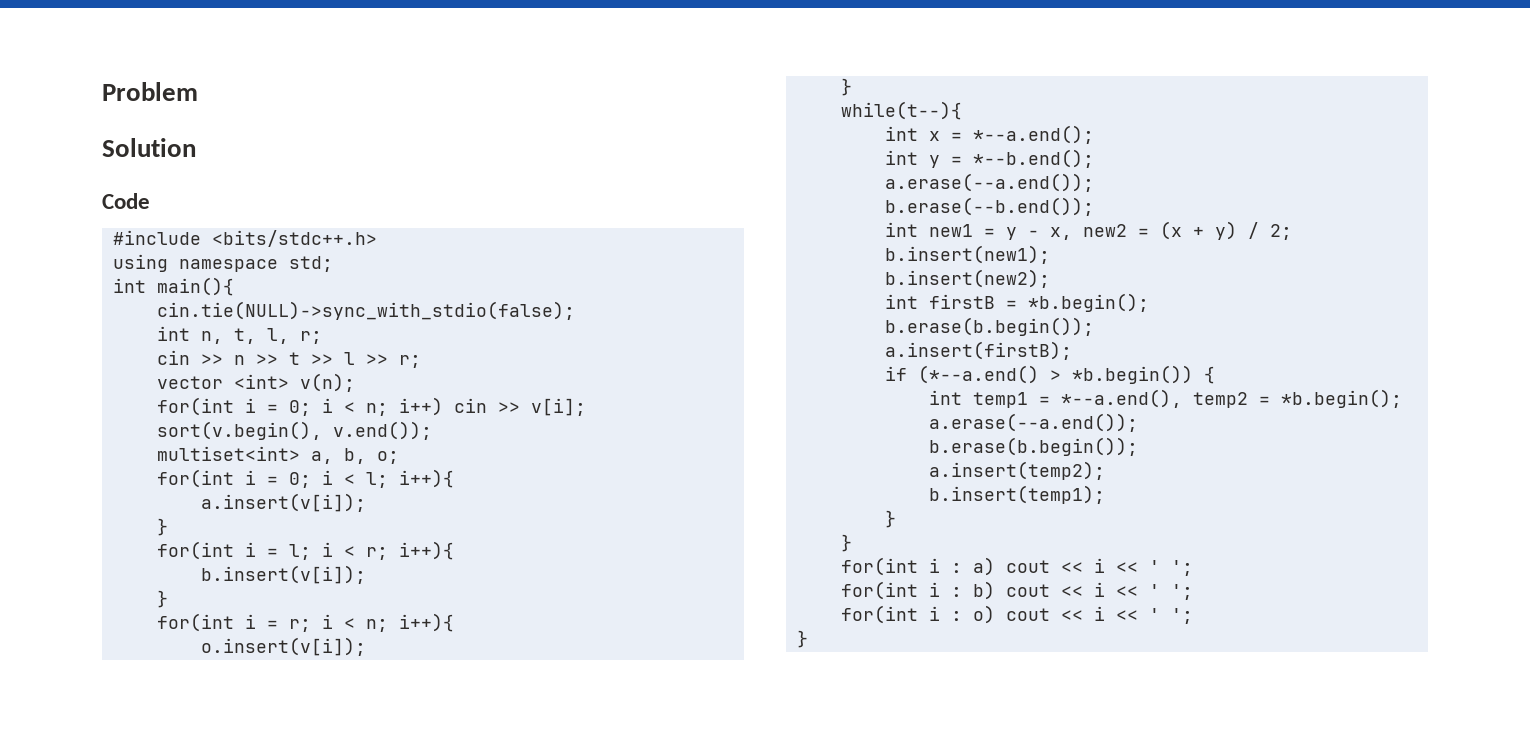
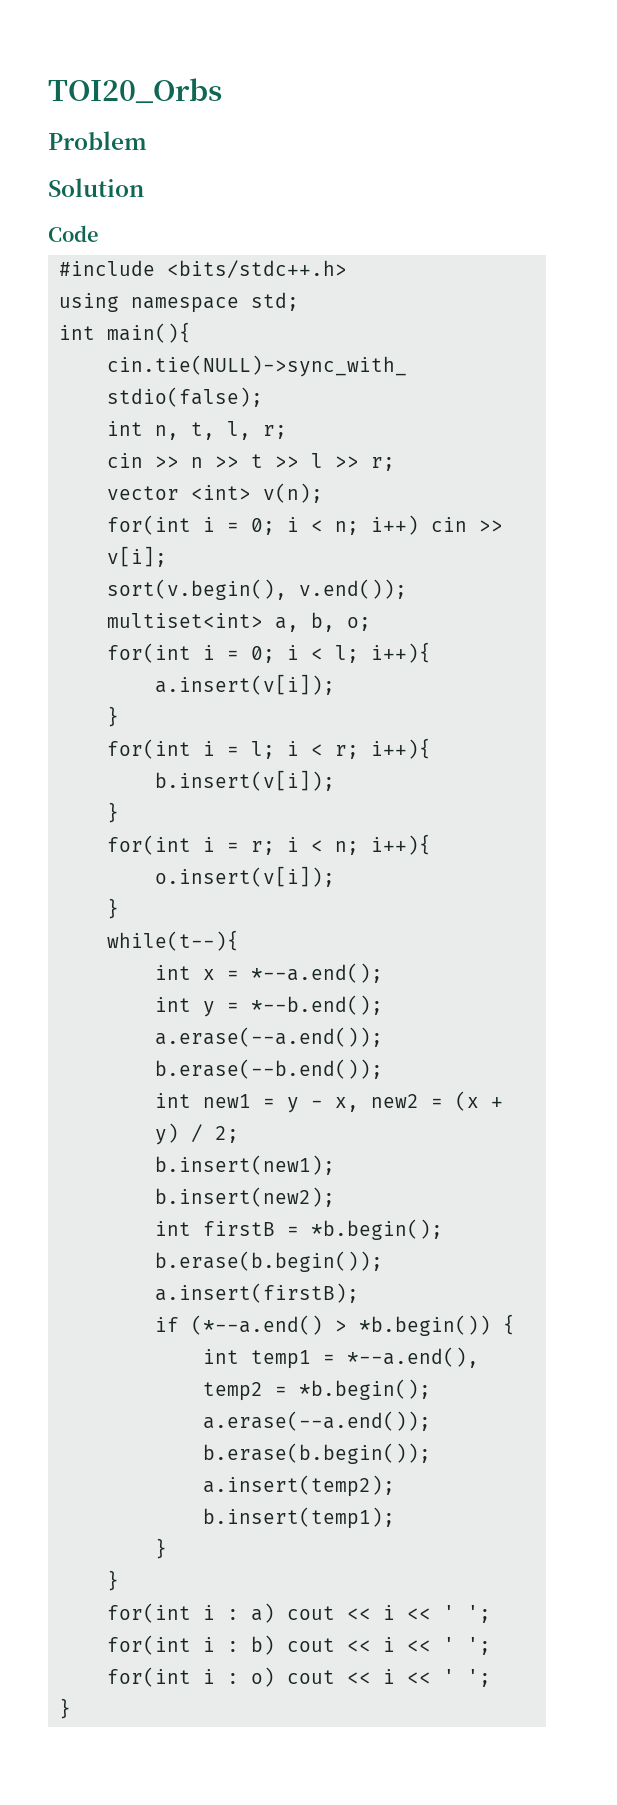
(102, 91) none -> [48,78,222,103] TOI20_Orbs //

